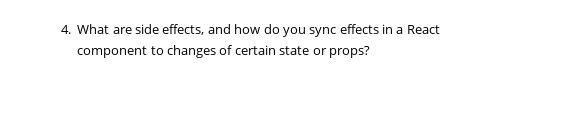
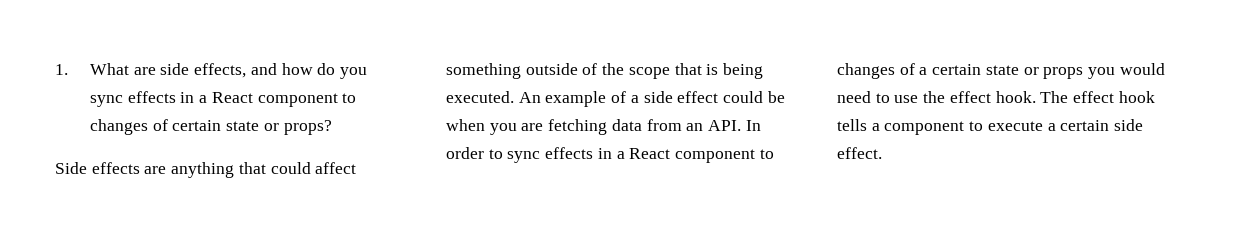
[61,25,71,34] 4. -> [55,64,68,75] 1.
(370, 52) none -> [55,162,357,178] [446,63,764,79] [446,91,785,107] [446,119,761,135] [446,147,774,163] [837,63,1165,79] [837,91,1155,103] [837,119,1144,135] [837,147,882,159] // Side effects are anything that could affect something outside of the scope that is being executed. An example of a side effect could be when you are fetching data from an API. In order to sync effects in a React component to changes of a certain state or props you would need to use the effect hook. The effect hook tells a component to execute a certain side effect.

